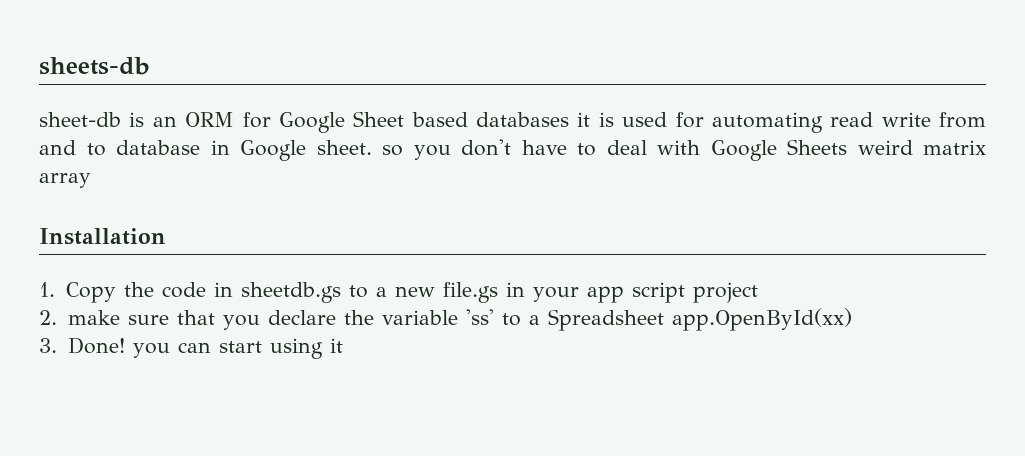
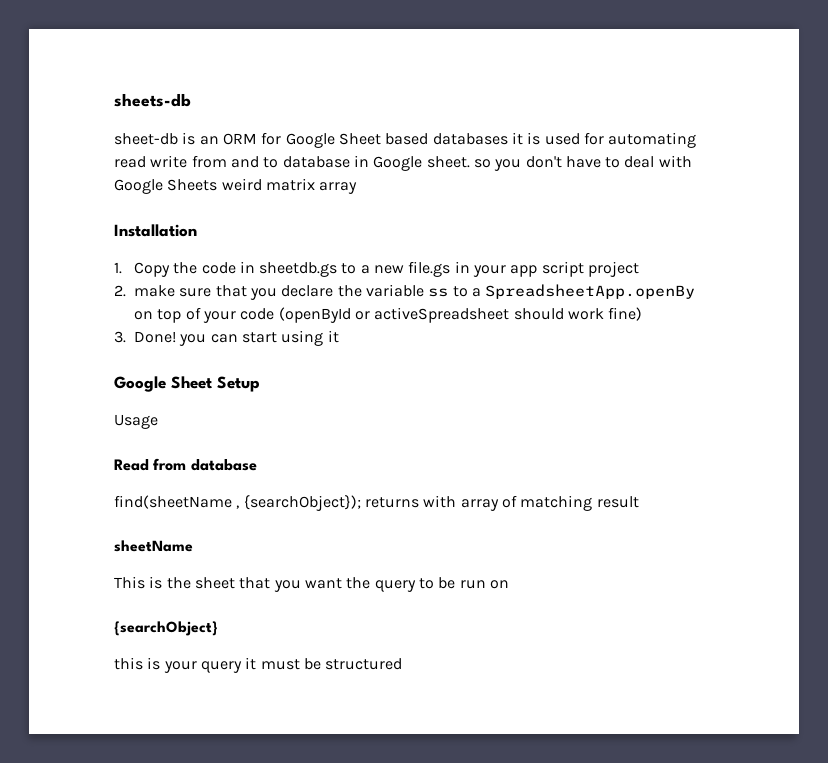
[465,308,852,331] 'ss' to a Spreadsheet app.OpenById(xx) -> [428,284,696,299] [134,307,643,323] ss to a SpreadsheetApp.openBy on top of your code (openById or activeSpreadsheet should work fine)
(343, 345) none -> [114,376,260,392] [114,414,158,429] [114,458,257,471] [114,495,639,511] [114,540,193,552] [114,576,509,592] [114,621,218,636] [114,657,403,673] // Google Sheet Setup // Usage // Read from database // find(sheetName , {searchObject}); returns with array of matching result // sheetName // This is the sheet that you want the query to be run on // {searchObject} // this is your query it must be structured

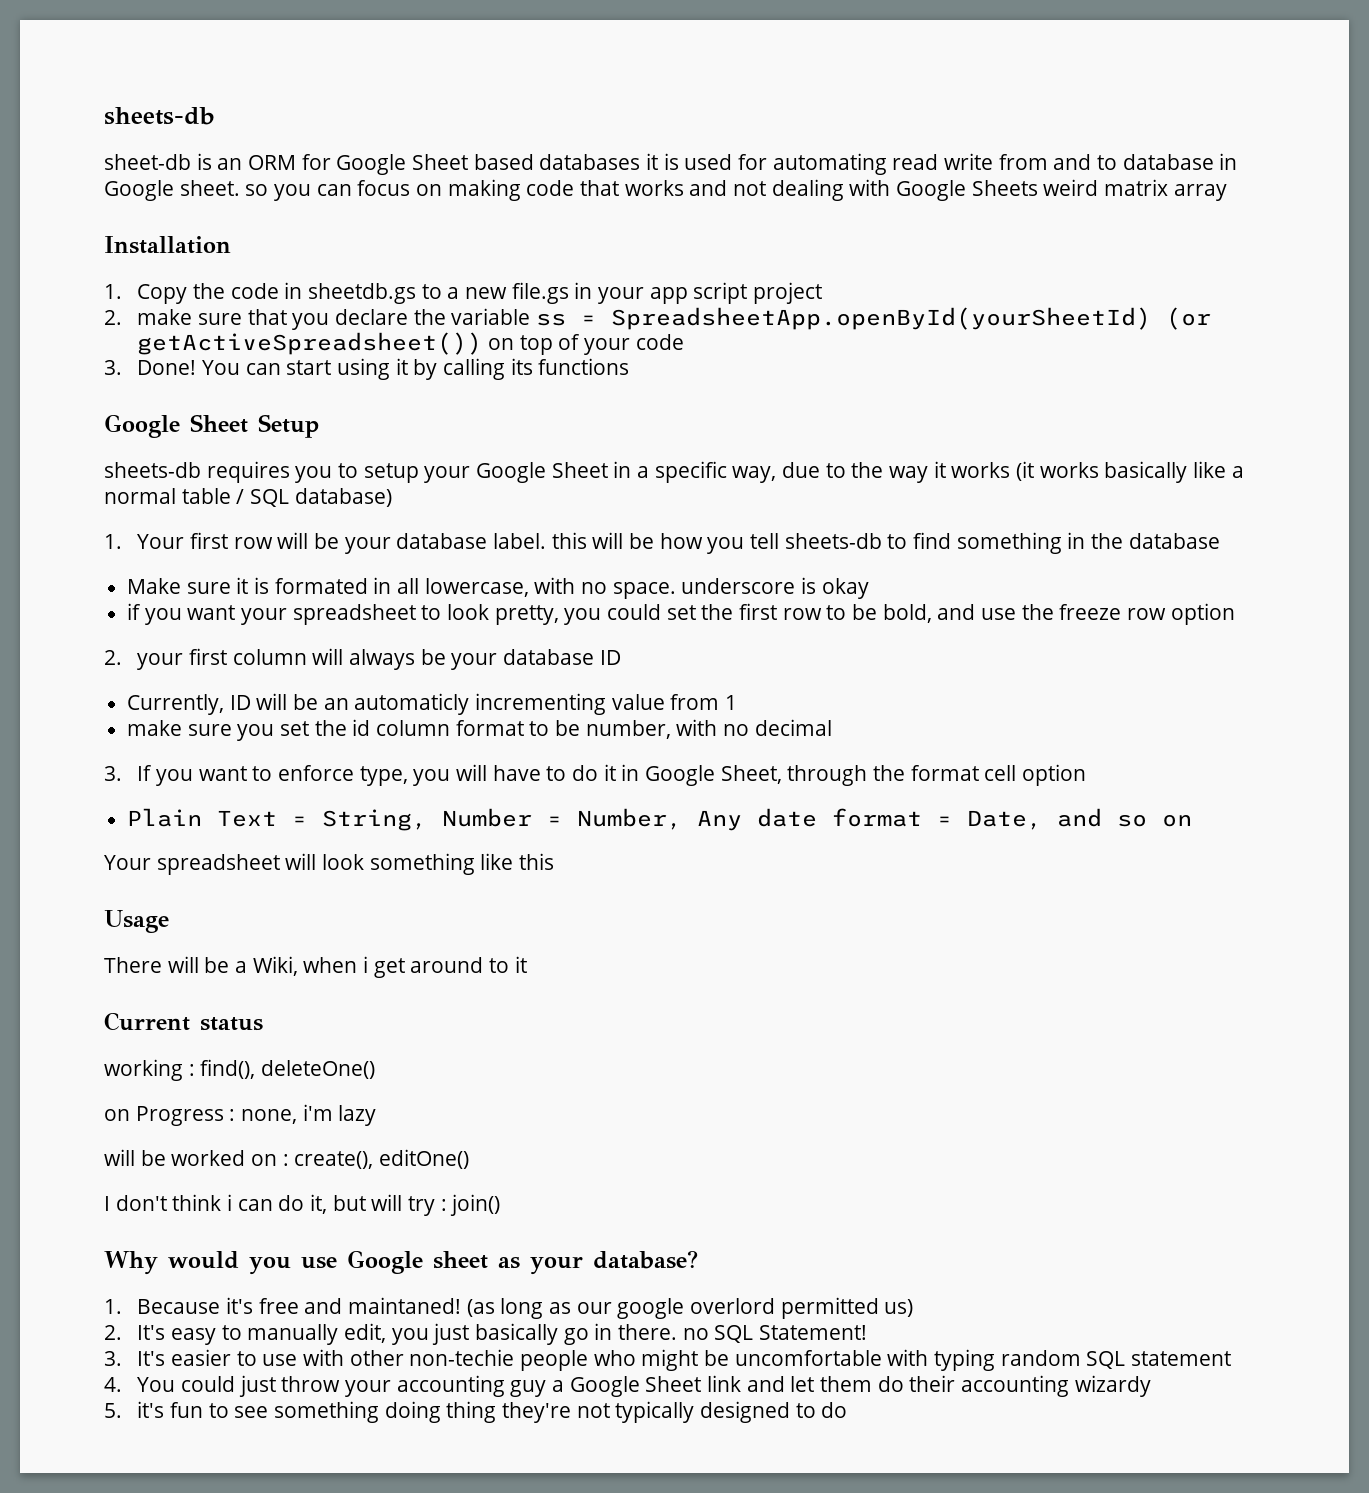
[525,156,655,168] don't have to deal -> [316,179,844,201] can focus on making code that works and not dealing
[452,284,696,299] to a SpreadsheetApp.openBy -> [581,307,1212,330] [137,332,483,355] = SpreadsheetApp.openById(yourSheetId) (or getActiveSpreadsheet())
[278,307,643,323] (openById or activeSpreadsheet should work fine) -> (684, 342) none
[179,334,207,346] you -> [202,360,241,375] You
(339, 336) none -> [413,358,630,380] by calling its functions
[114,414,158,429] [114,458,257,471] [114,495,639,511] [114,540,193,552] [114,576,509,592] [114,621,218,636] [114,657,403,673] Usage // Read from database // find(sheetName , {searchObject}); returns with array of matching result // sheetName // This is the sheet that you want the query to be run on // {searchObject} // this is your query it must be structured -> [104,461,1244,483] [104,488,392,507] [104,532,1220,554] [127,577,869,599] [127,603,1235,625] [104,648,621,670] [127,693,738,715] [127,719,832,741] [104,764,1087,786] [127,808,1193,831] [104,853,555,875] [104,910,169,933] [104,956,527,978] [104,1012,263,1031] [104,1059,376,1081] [104,1104,377,1126] [104,1149,470,1169] [104,1194,501,1216] [104,1250,698,1275] [104,1297,914,1319] [104,1323,868,1345] [104,1349,1232,1371] [104,1375,1151,1397] [104,1401,848,1423] sheets-db requires you to setup your Google Sheet in a specific way, due to the way it works (it works basically like a normal table / SQL database) // 1. Your first row will be your database label. this will be how you tell sheets-db to find something in the database // Make sure it is formated in all lowercase, with no space. underscore is okay // if you want your spreadsheet to look pretty, you could set the first row to be bold, and use the freeze row option // 2. your first column will always be your database ID // Currently, ID will be an automaticly incrementing value from 1 // make sure you set the id column format to be number, with no decimal // 3. If you want to enforce type, you will have to do it in Google Sheet, through the format cell option // Plain Text = String, Number = Number, Any date format = Date, and so on // Your spreadsheet will look something like this // Usage // There will be a Wiki, when i get around to it // Current status // working : find(), deleteOne() // on Progress : none, i'm lazy // will be worked on : create(), editOne() // I don't think i can do it, but will try : join() // Why would you use Google sheet as your database? // 1. Because it's free and maintaned! (as long as our google overlord permitted us) // 2. It's easy to manually edit, you just basically go in there. no SQL Statement! // 3. It's easier to use with other non-techie people who might be uncomfortable with typing random SQL statement // 4. You could just throw your accounting guy a Google Sheet link and let them do their accounting wizardy // 5. it's fun to see something doing thing they're not typically designed to do

